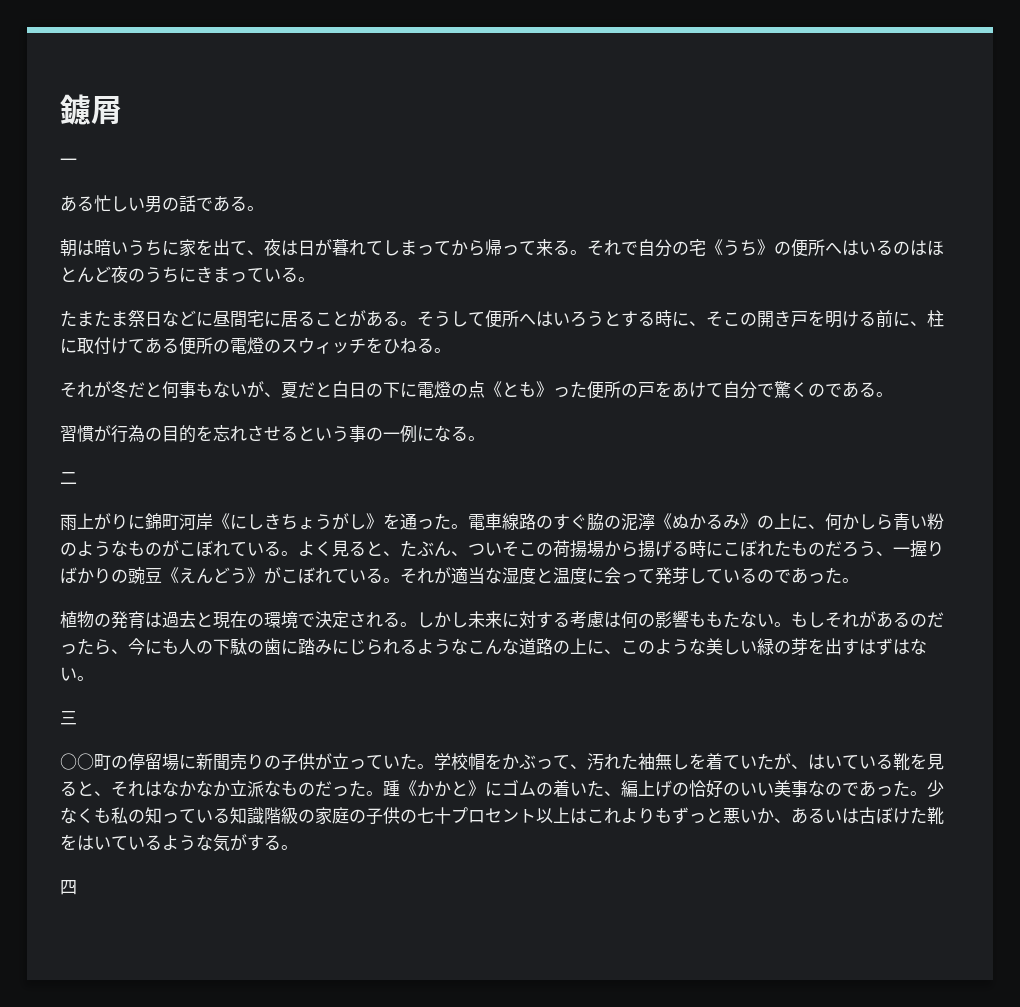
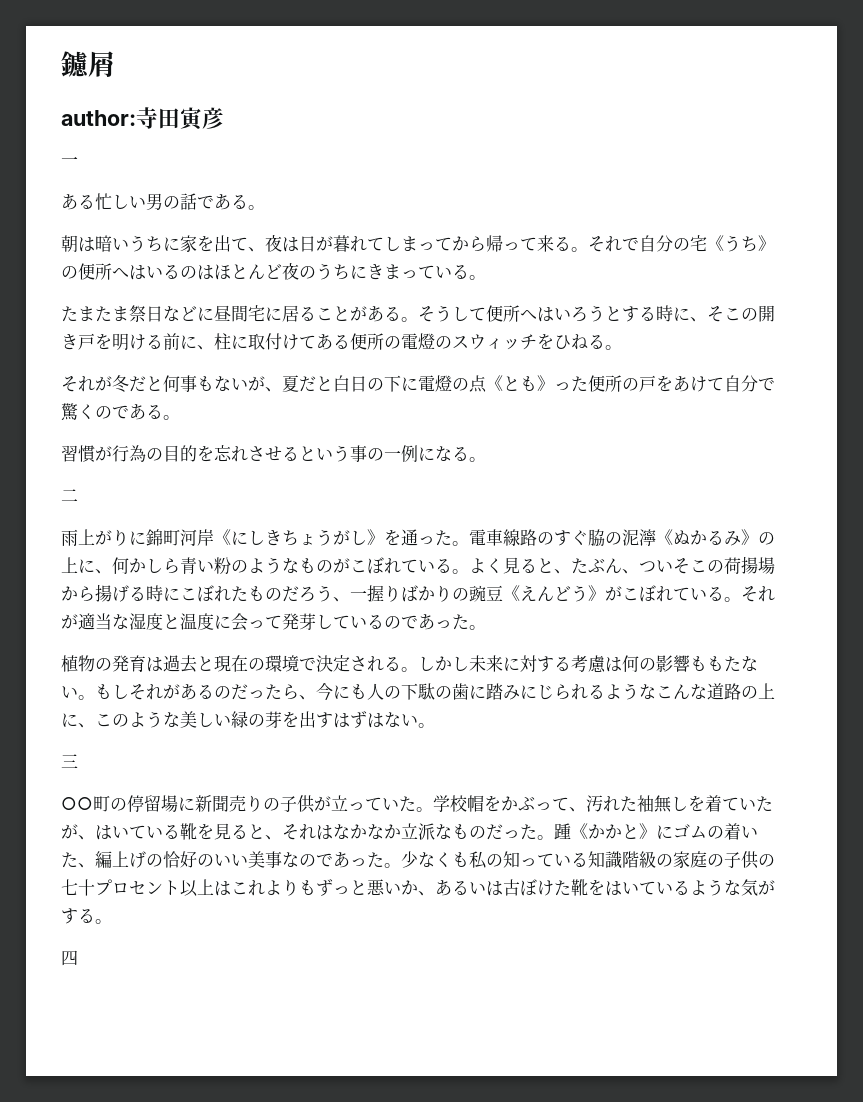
(122, 110) none -> [61,107,224,131] // author:寺田寅彦

